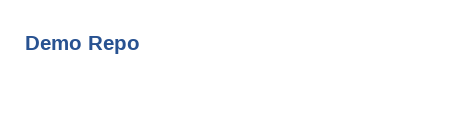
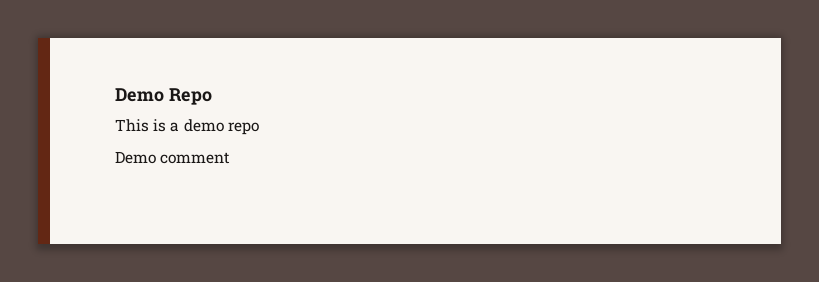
(140, 45) none -> [115,119,259,135] [115,151,231,164] // This is a demo repo // Demo comment

